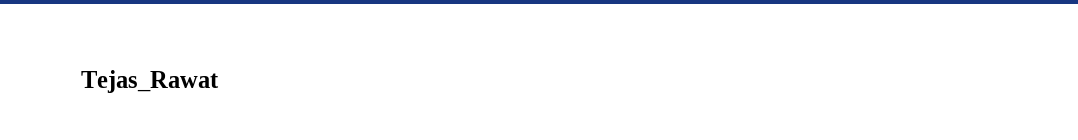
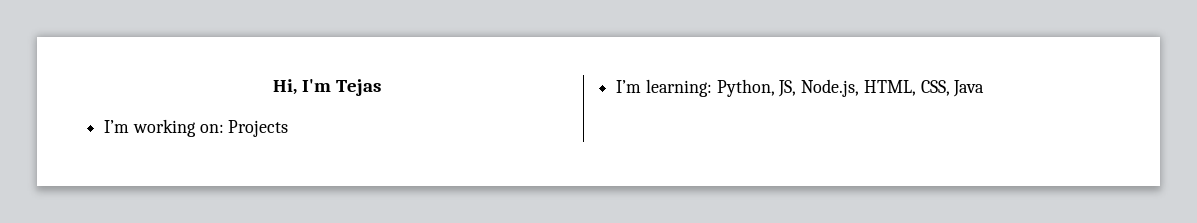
[81,70,219,93] Tejas_Rawat -> [272,79,381,96] [104,119,289,137] [616,79,985,97] Hi, I'm Tejas // I’m working on: Projects // I’m learning: Python, JS, Node.js, HTML, CSS, Java

